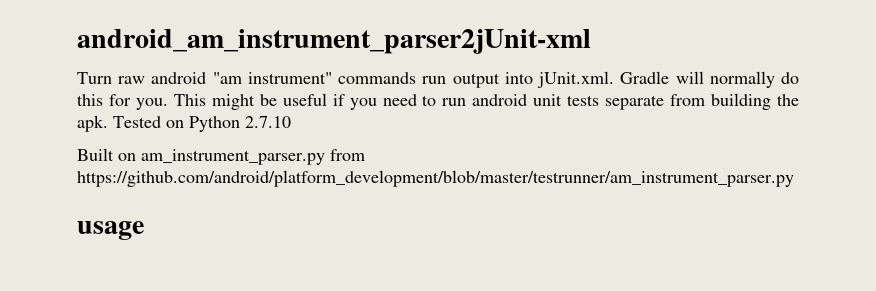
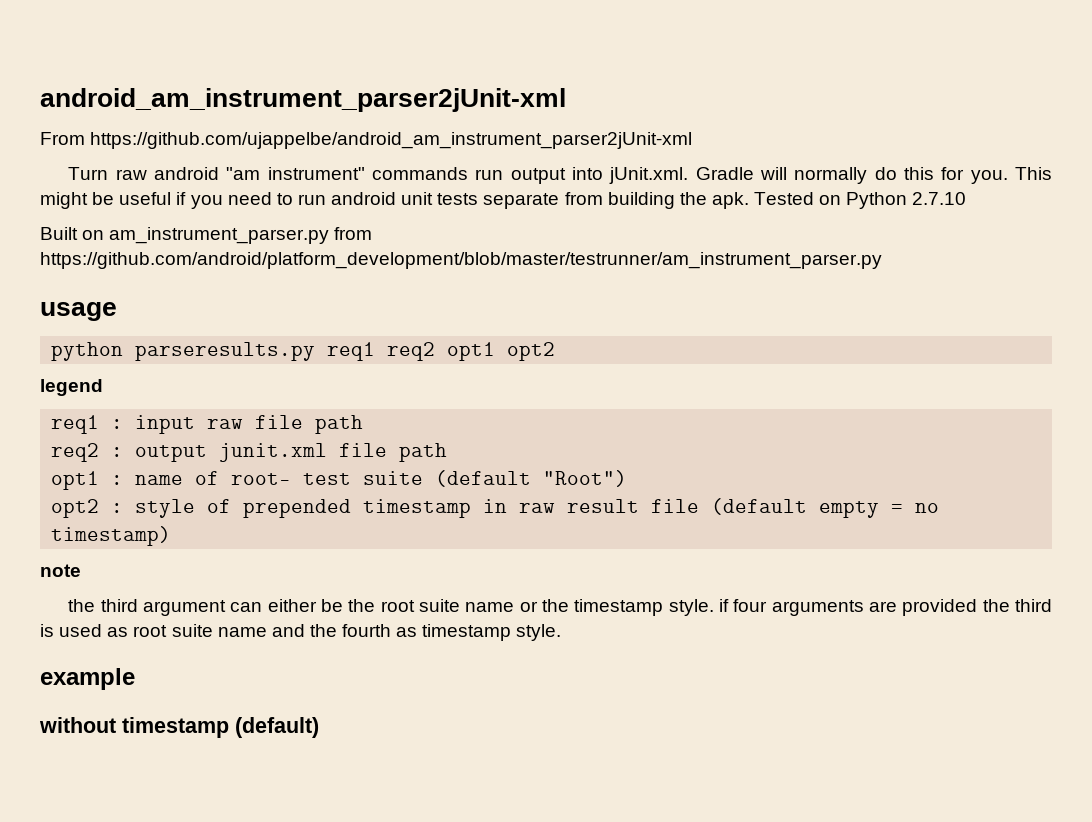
(591, 41) none -> [40,132,693,149] // From https://github.com/ujappelbe/android_am_instrument_parser2jUnit-xml
(144, 230) none -> [51,342,556,361] [40,379,103,396] [51,415,364,434] [51,443,448,462] [51,470,628,490] [51,498,940,518] [51,526,172,546] [40,564,81,577] [68,599,1052,616] [40,624,562,641] [40,668,135,690] [39,717,319,738] // python parseresults.py req1 req2 opt1 opt2 // legend // req1 : input raw file path // req2 : output junit.xml file path // opt1 : name of root- test suite (default "Root") // opt2 : style of prepended timestamp in raw result file (default empty = no timestamp) // note // the third argument can either be the root suite name or the timestamp style. if four arguments are provided the third is used as root suite name and the fourth as timestamp style. // example // without timestamp (default)

